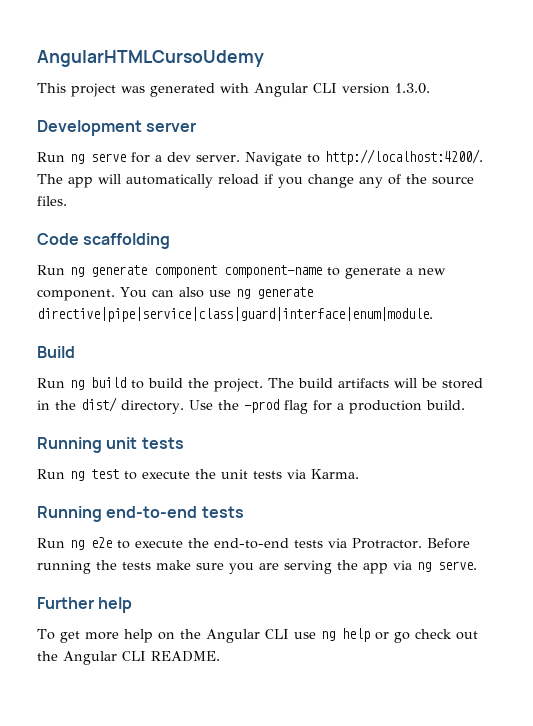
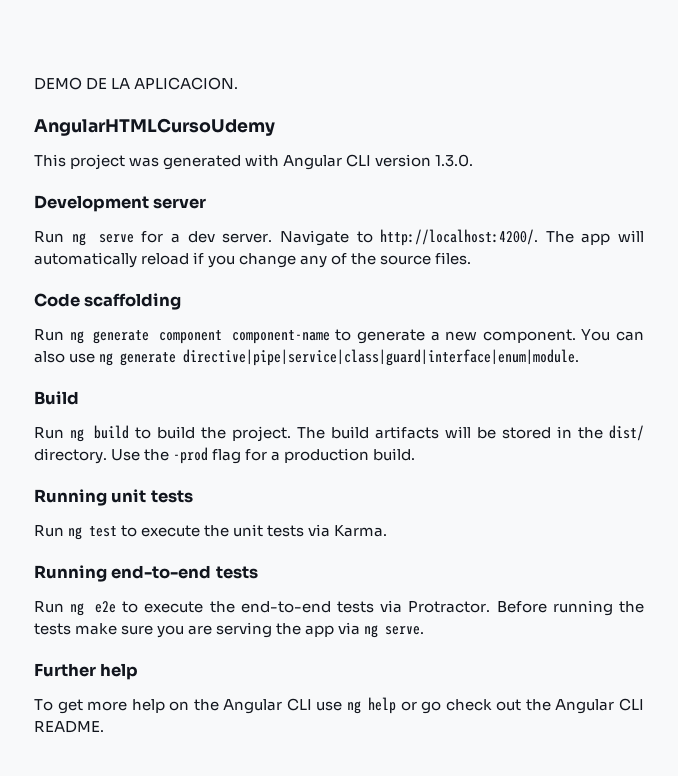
(37, 58) none -> [34,77,239,90] DEMO DE LA APLICACION. //

